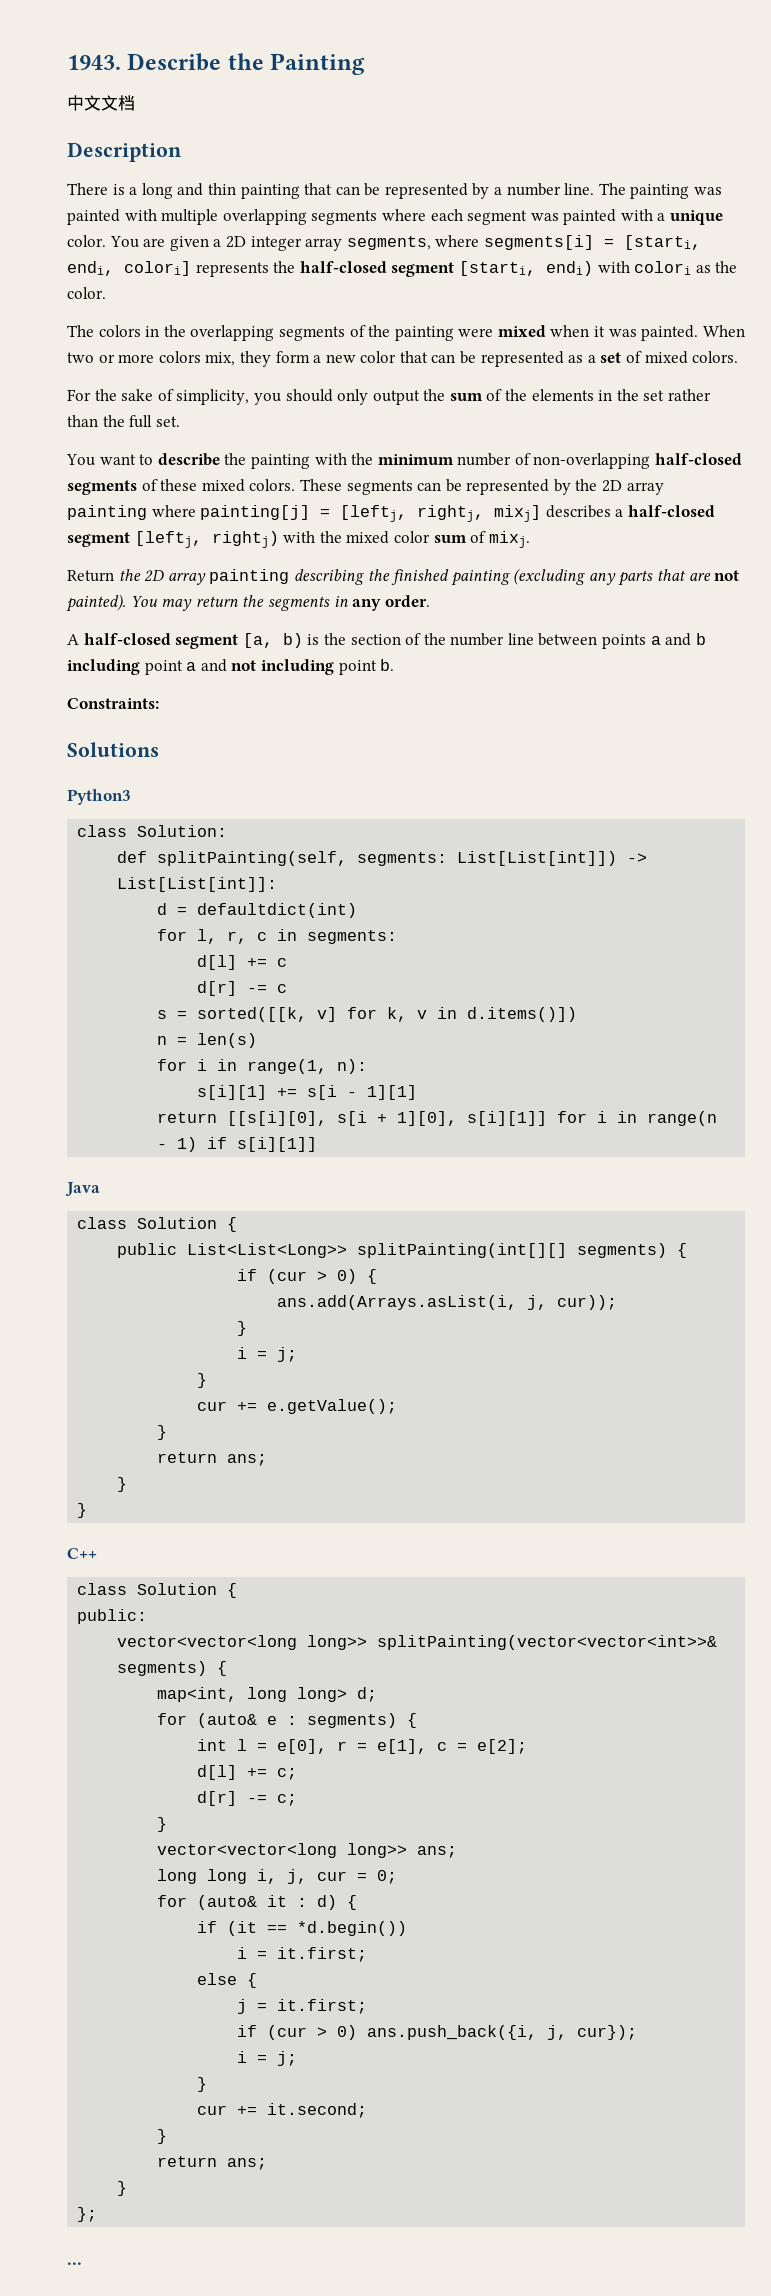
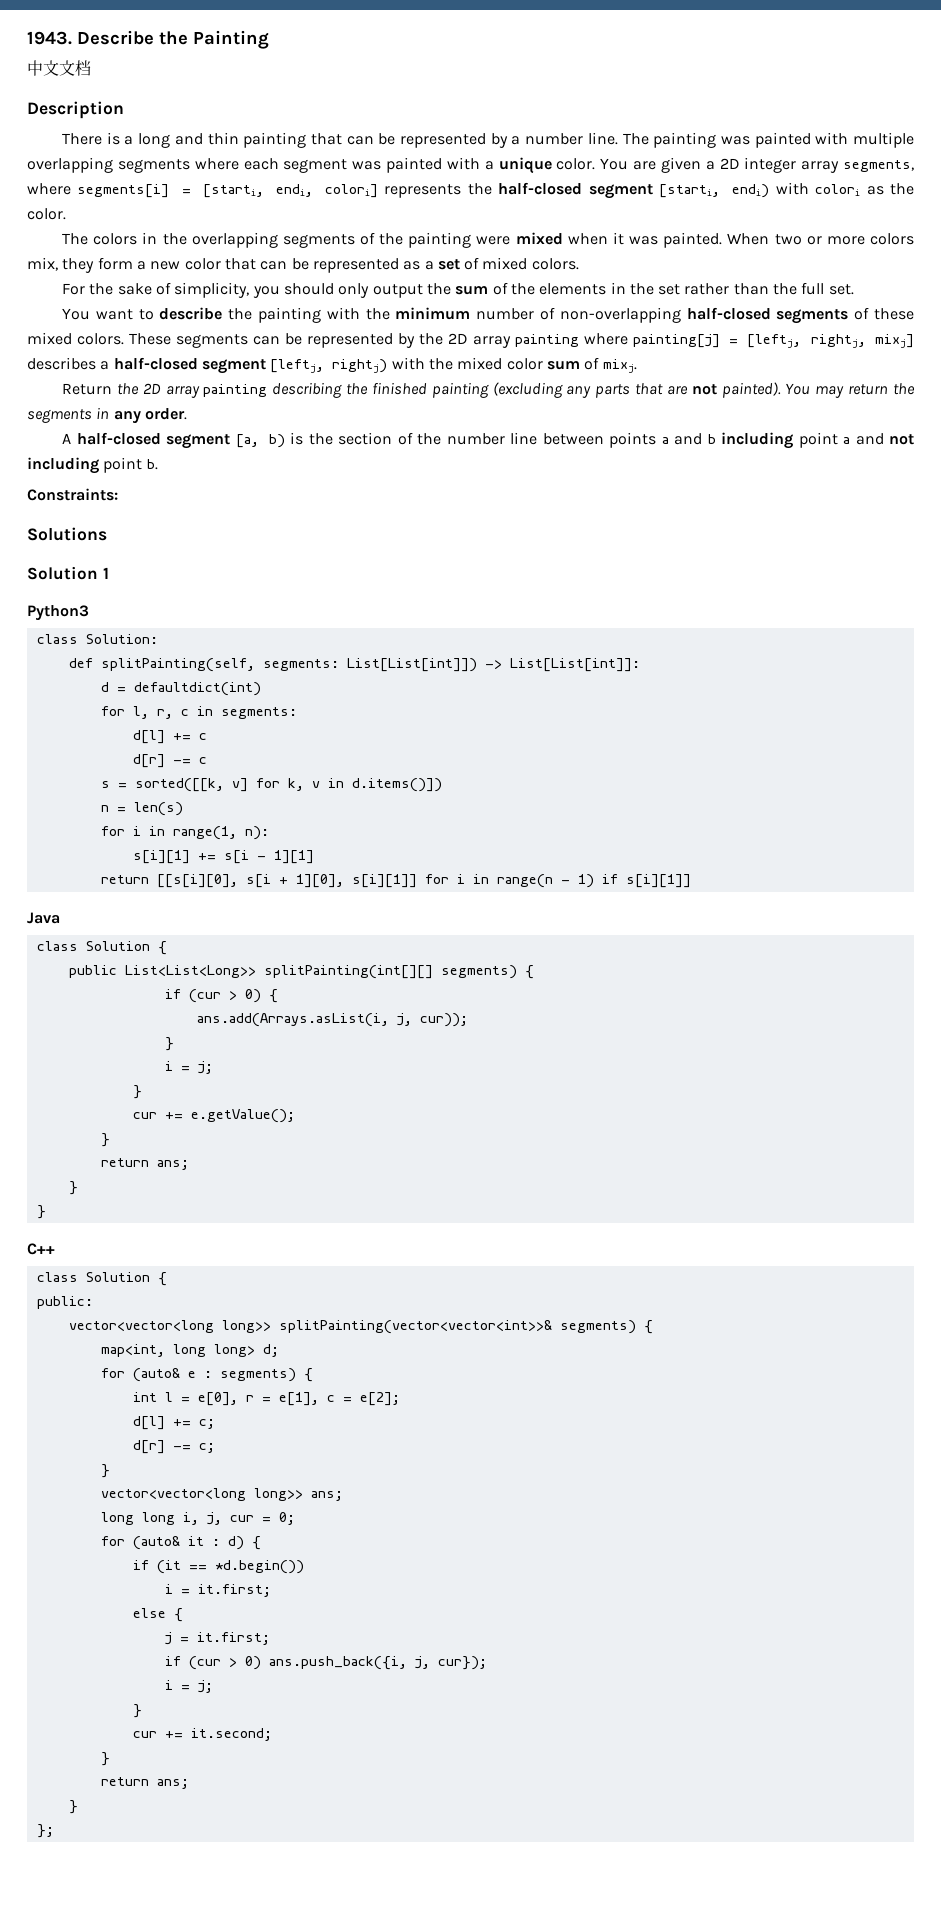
(159, 749) none -> [27,566,109,580] // Solution 1
[67,2262,82,2265] // ... -> (54, 1831) none

